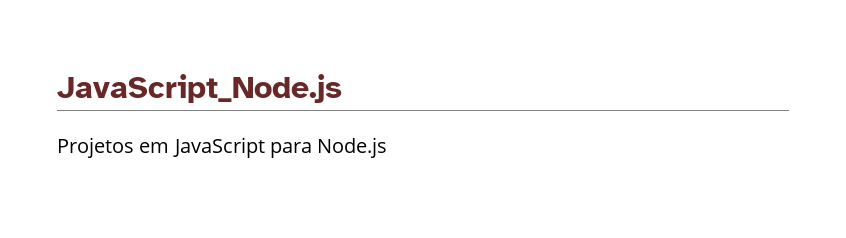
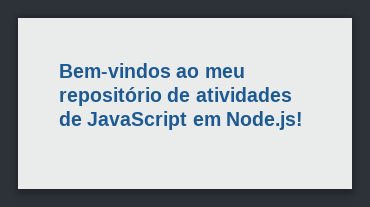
[57,74,342,103] [57,137,388,158] JavaScript_Node.js // Projetos em JavaScript para Node.js -> [59,63,245,78] [59,87,292,106] [59,111,303,130] Bem-vindos ao meu repositório de atividades de JavaScript em Node.js!

